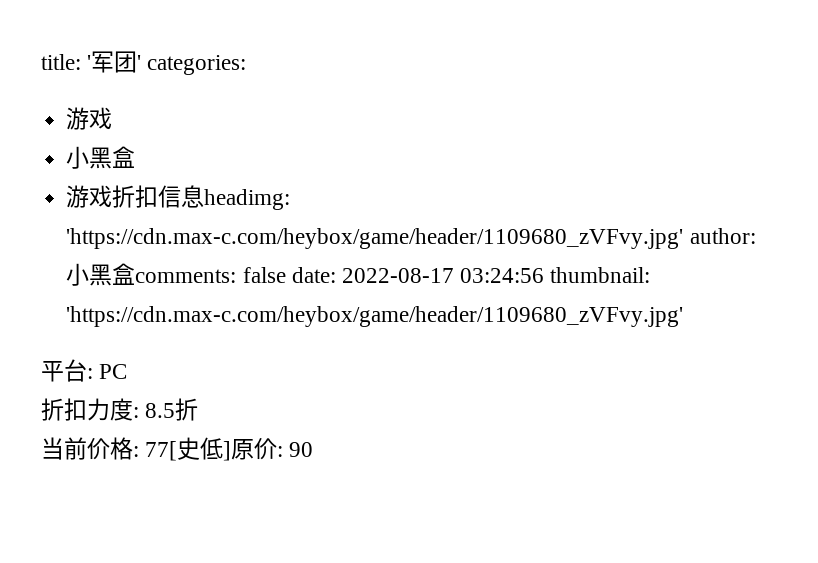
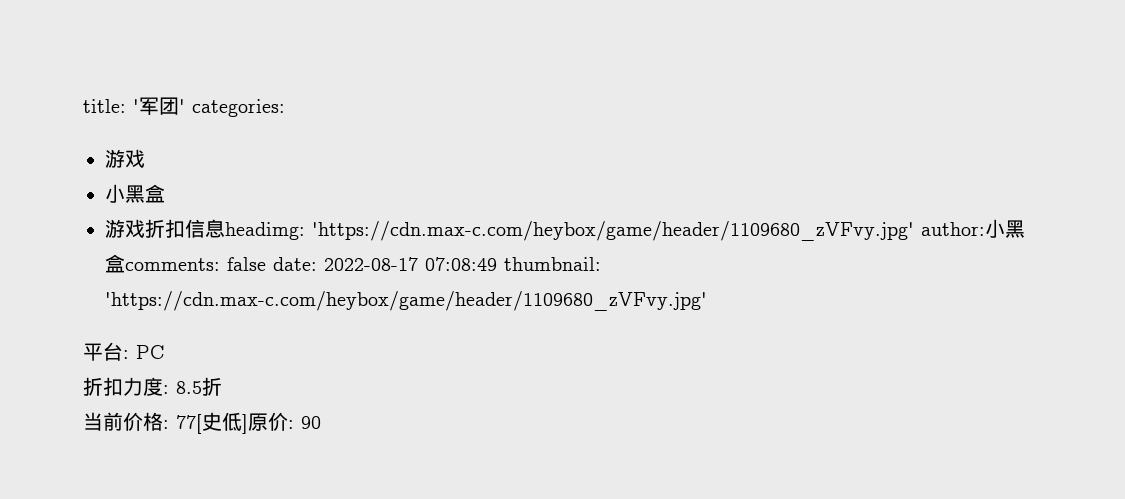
[460,268,545,283] 03:24:56 -> [425,257,497,271] 07:08:49

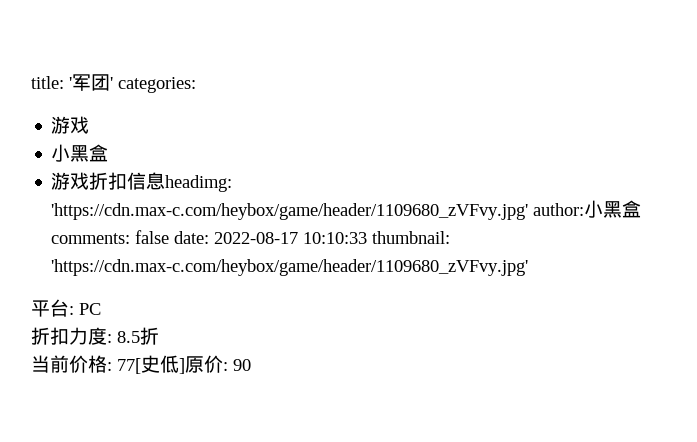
[425,257,497,271] 07:08:49 -> [303,232,368,244] 10:10:33

